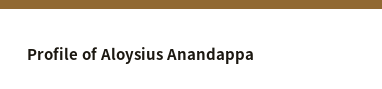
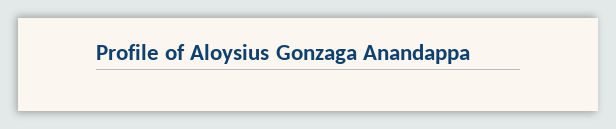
(164, 55) none -> [275,45,357,64] Gonzaga

